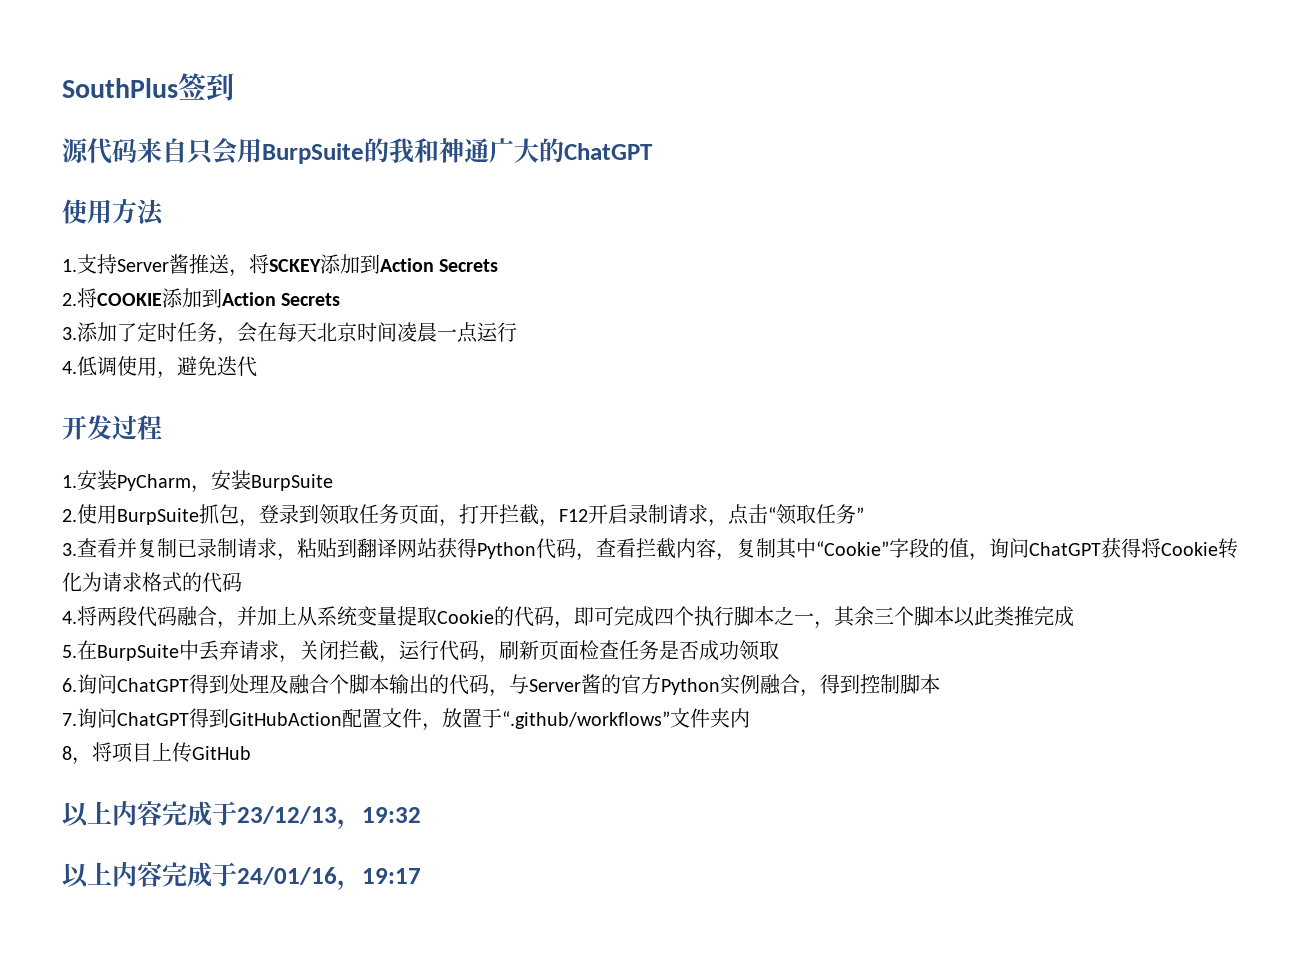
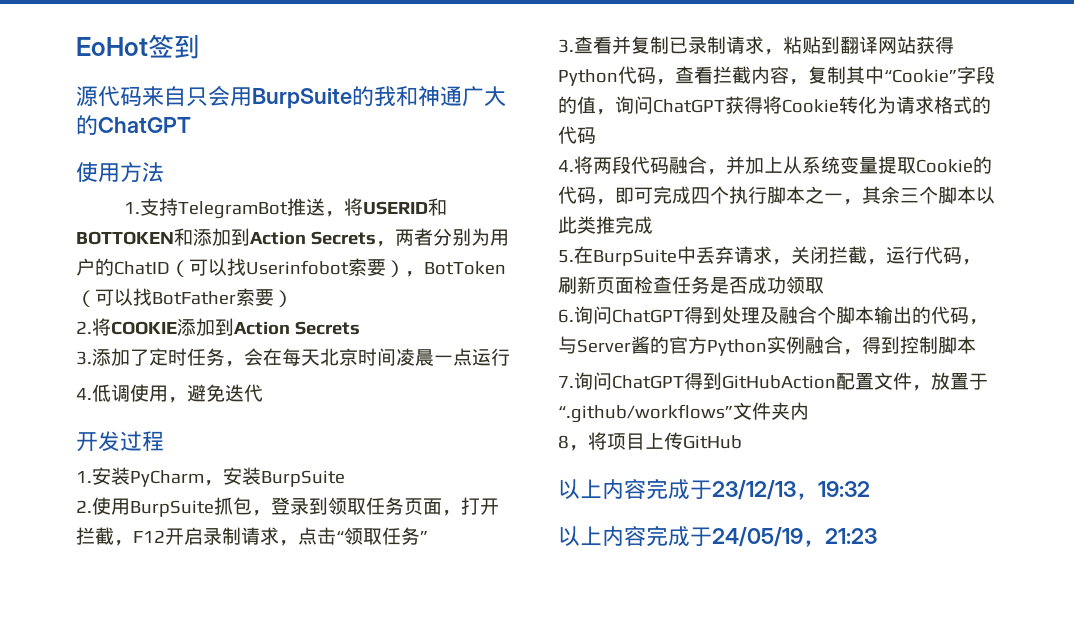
[62,78,178,98] SouthPlus -> [76,37,148,56] EoHot
[117,254,189,274] Server酱 -> [178,201,289,219] TelegramBot
[269,254,499,274] SCKEY添加到Action Secrets -> [363,198,448,216] [76,228,509,247] [76,258,506,277] [76,288,293,307] USERID和BOTTOKEN和添加到Action Secrets，两者分别为用户的ChatID（可以找Userinfobot索要），BotToken（可以找BotFather索要）
[237,867,421,891] 24/01/16，19:17 -> [712,527,877,547] 24/05/19，21:23

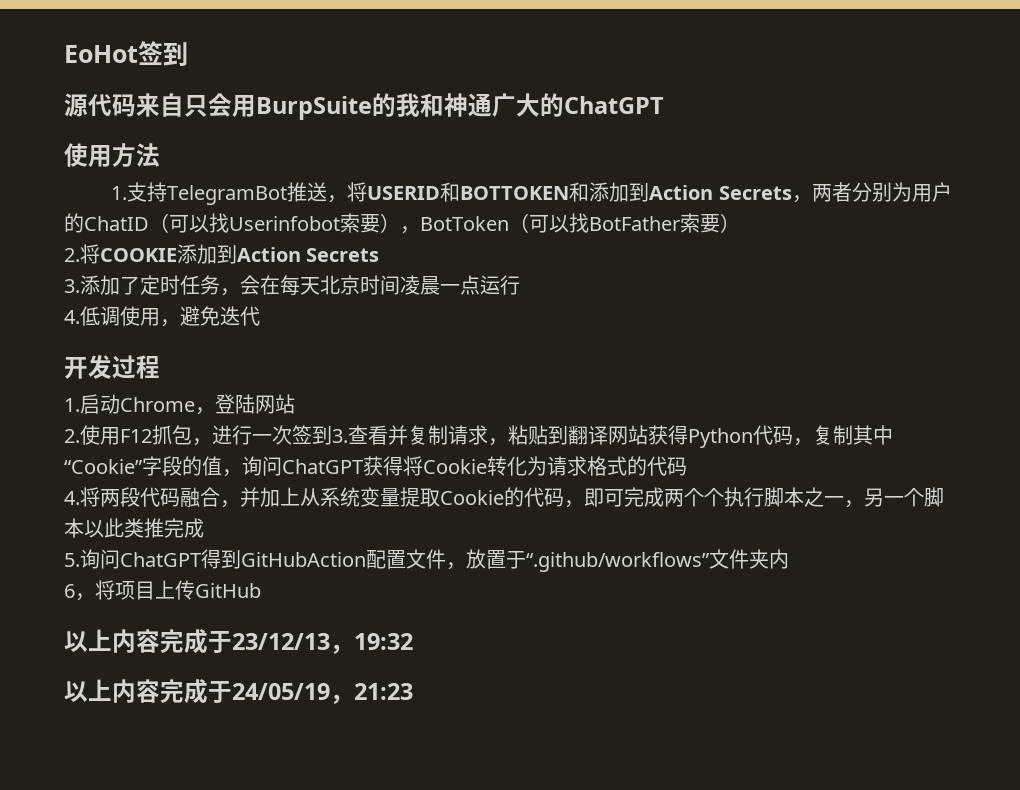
[92,467,345,487] [76,497,499,517] [76,527,428,546] 安装PyCharm，安装BurpSuite // 2.使用BurpSuite抓包，登录到领取任务页面，打开拦截，F12开启录制请求，点击“领取任务” // -> [80,394,295,415] [64,425,332,446] 启动Chrome，登陆网站 // 2.使用F12抓包，进行一次签到
[669,36,726,54] 已录制 -> (448, 435) none
[675,66,808,85] 查看拦截内容， -> (813, 442) none
[691,187,710,204] 四 -> [664,488,704,507] 两个
[862,186,919,204] 其余三 -> [864,488,904,507] 另一
[574,246,981,266] [558,276,824,294] [558,306,988,325] [558,336,976,356] [558,376,574,388] 在BurpSuite中丢弃请求，关闭拦截，运行代码，刷新页面检查任务是否成功领取 // 6.询问ChatGPT得到处理及融合个脚本输出的代码，与Server酱的官方Python实例融合，得到控制脚本 // 7. -> (80, 560) none
[558,435,569,449] 8 -> [64,584,75,598] 6

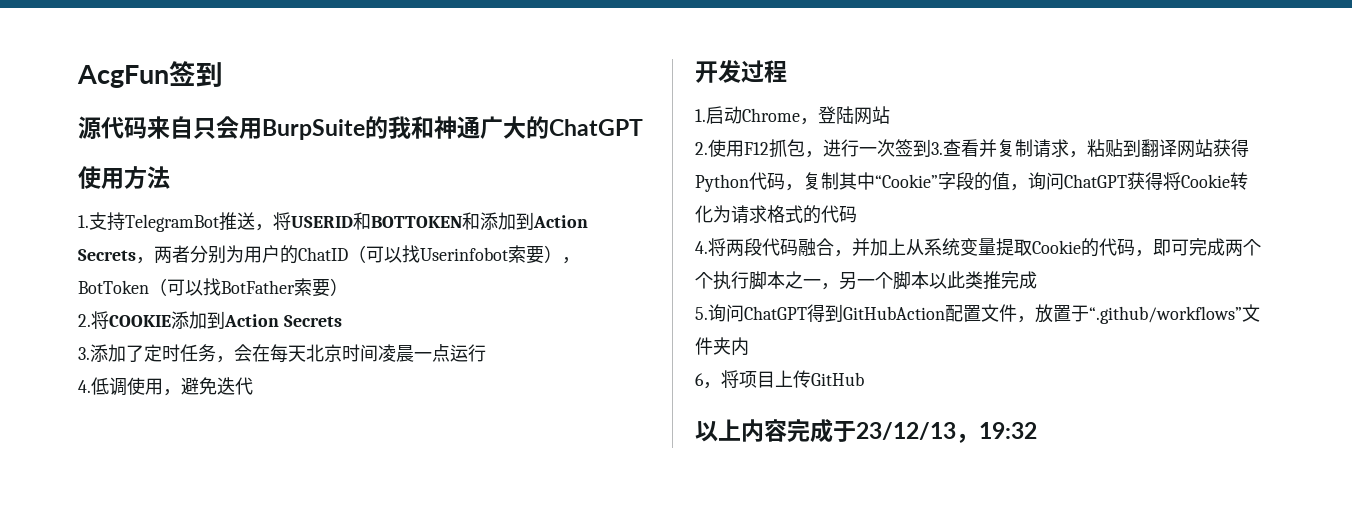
[64,45,138,63] EoHot -> [77,65,169,88] AcgFun
[64,679,413,704] // 以上内容完成于24/05/19，21:23 -> (1037, 430) none

